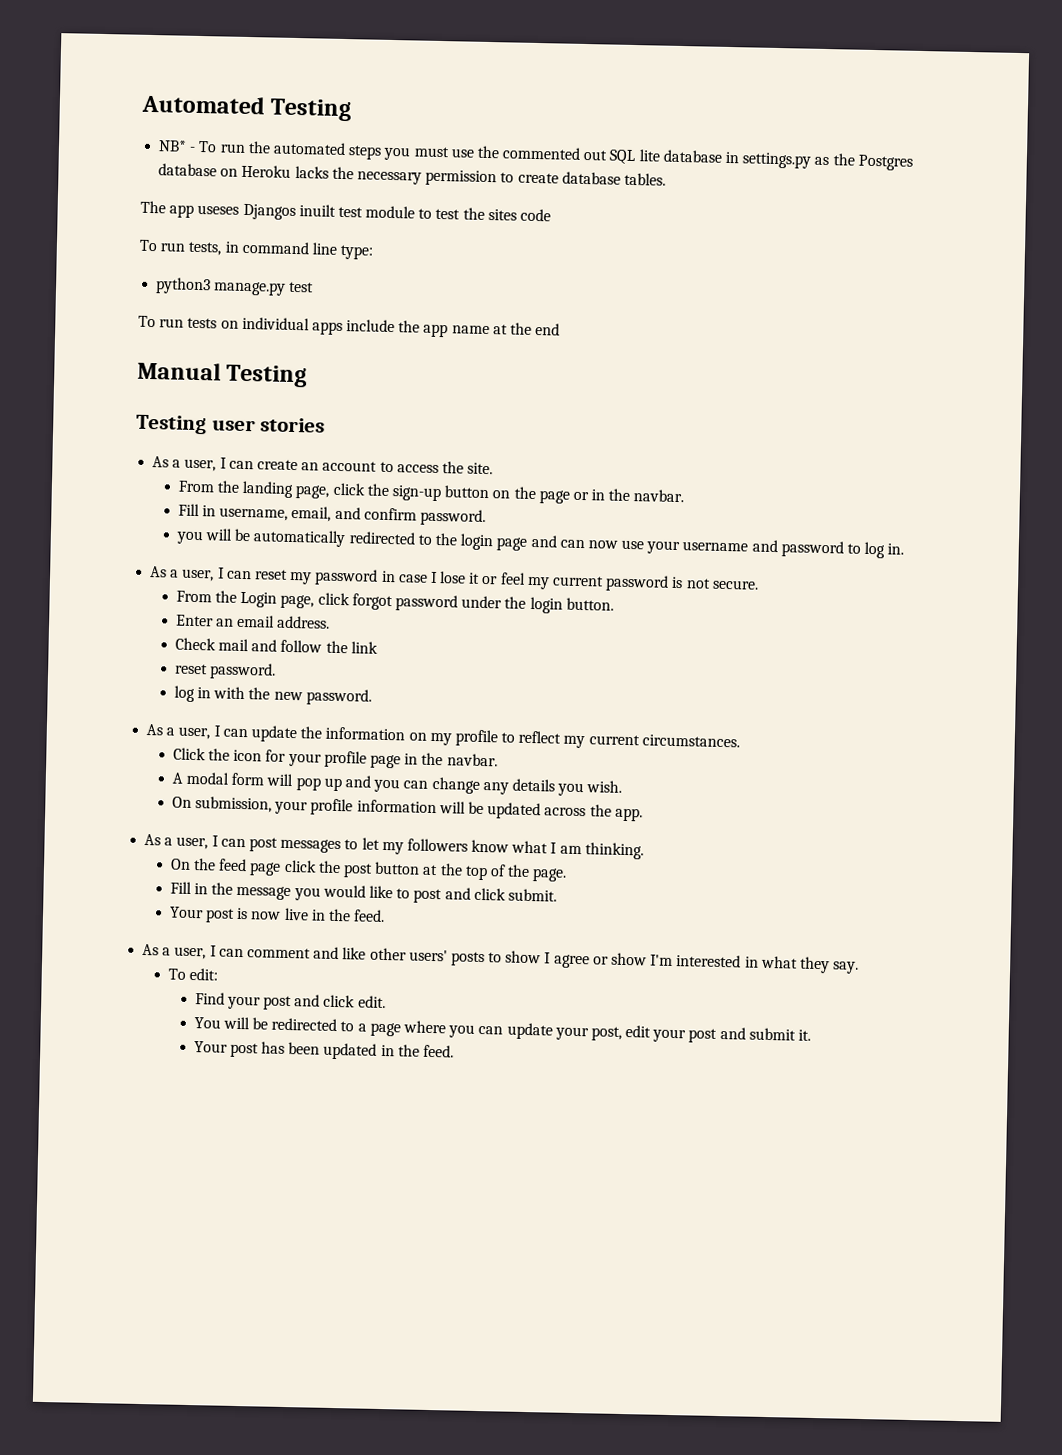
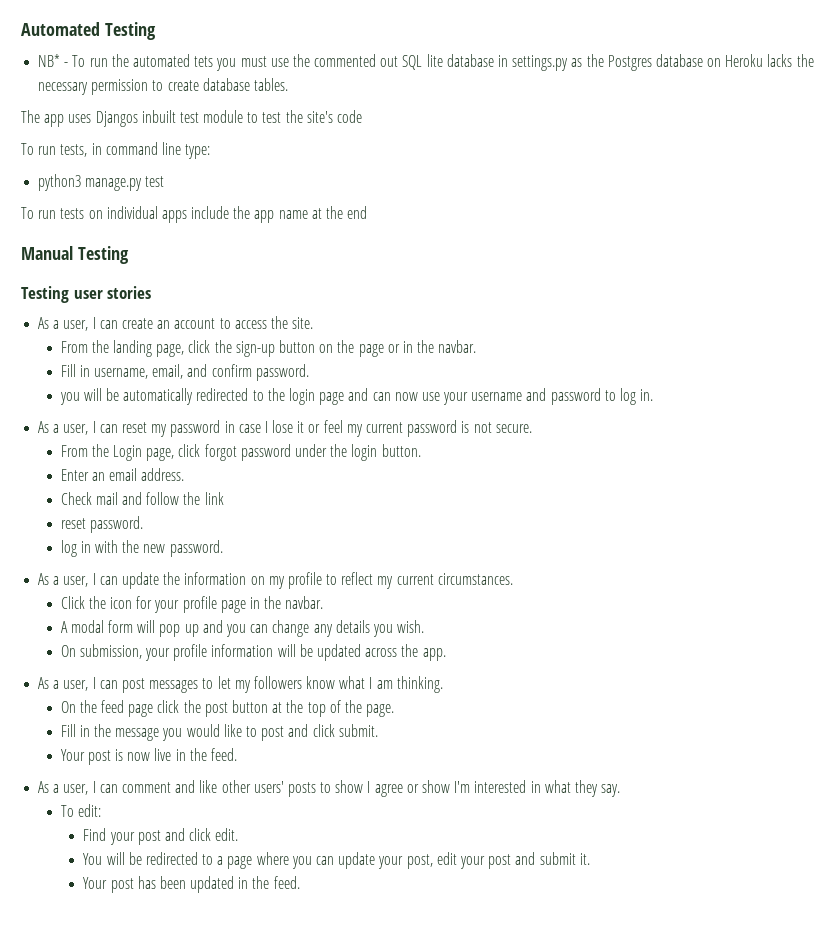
[348,145,383,160] steps -> [194,56,214,67] tets
[197,203,336,220] useses Djangos inuilt -> [68,110,176,127] uses Djangos inbuilt
[487,208,517,221] sites -> [306,111,333,123] site's

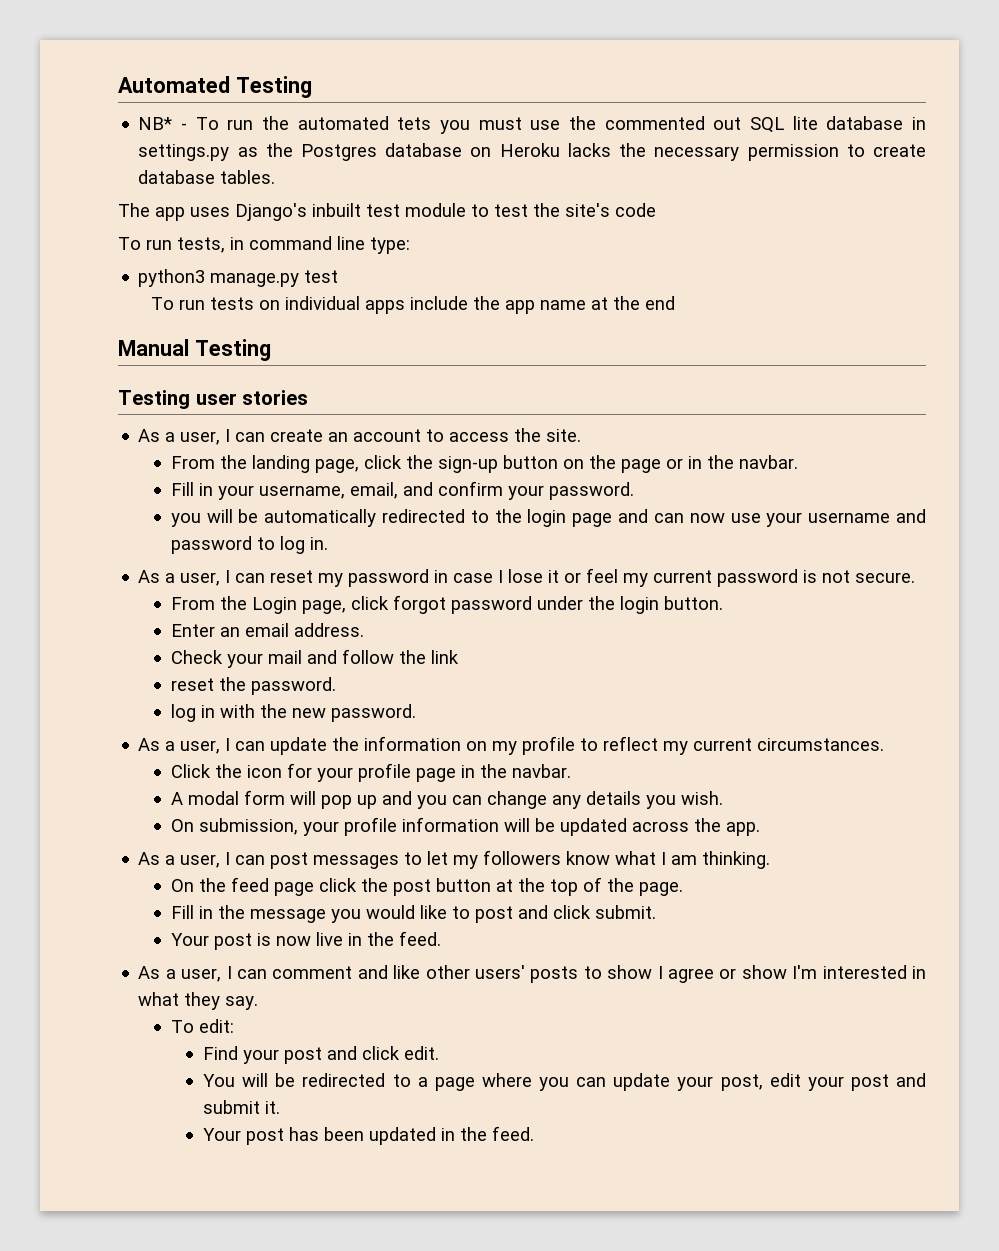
[95,111,138,127] Djangos -> [235,203,307,221] Django's
(90, 371) none -> [217,485,254,500] your
(252, 370) none -> [507,485,544,500] your
(92, 498) none -> [226,653,263,668] your
(86, 523) none -> [218,677,246,691] the

